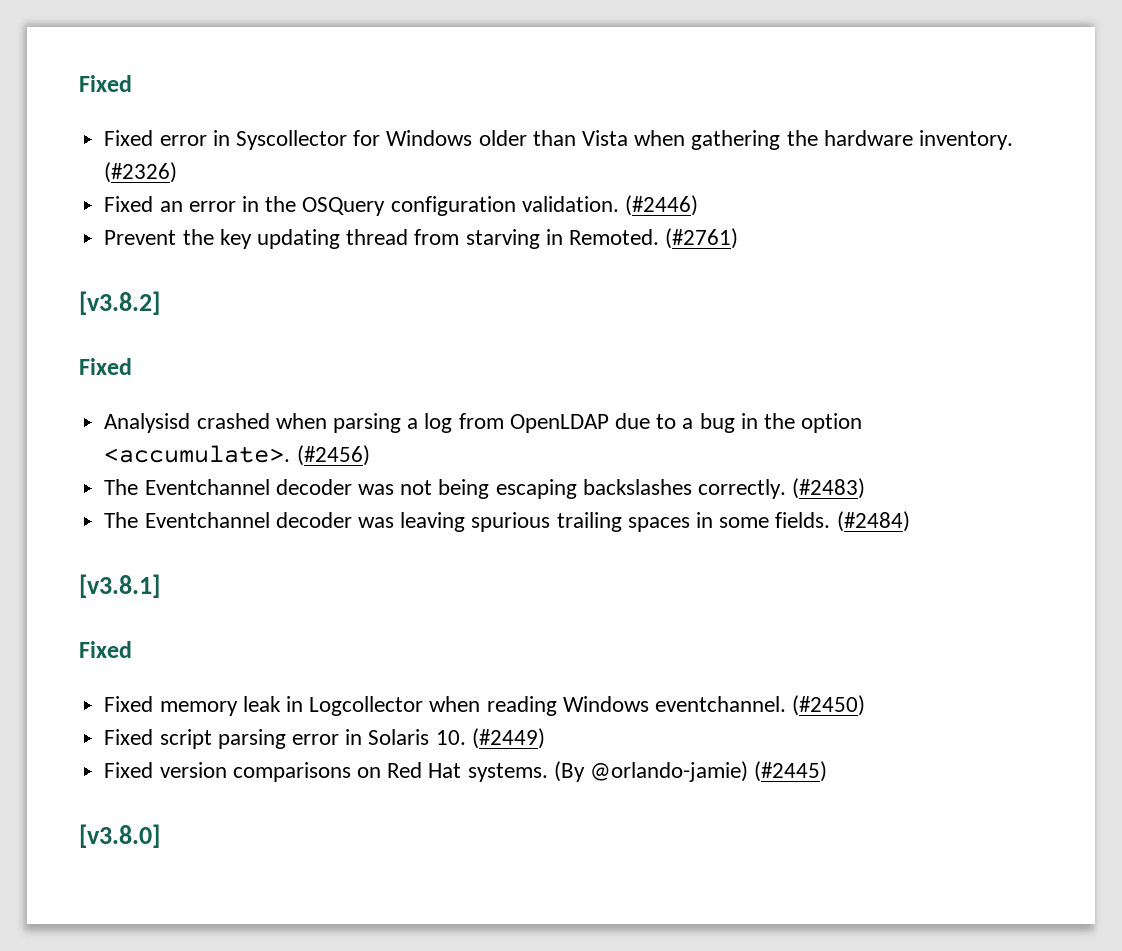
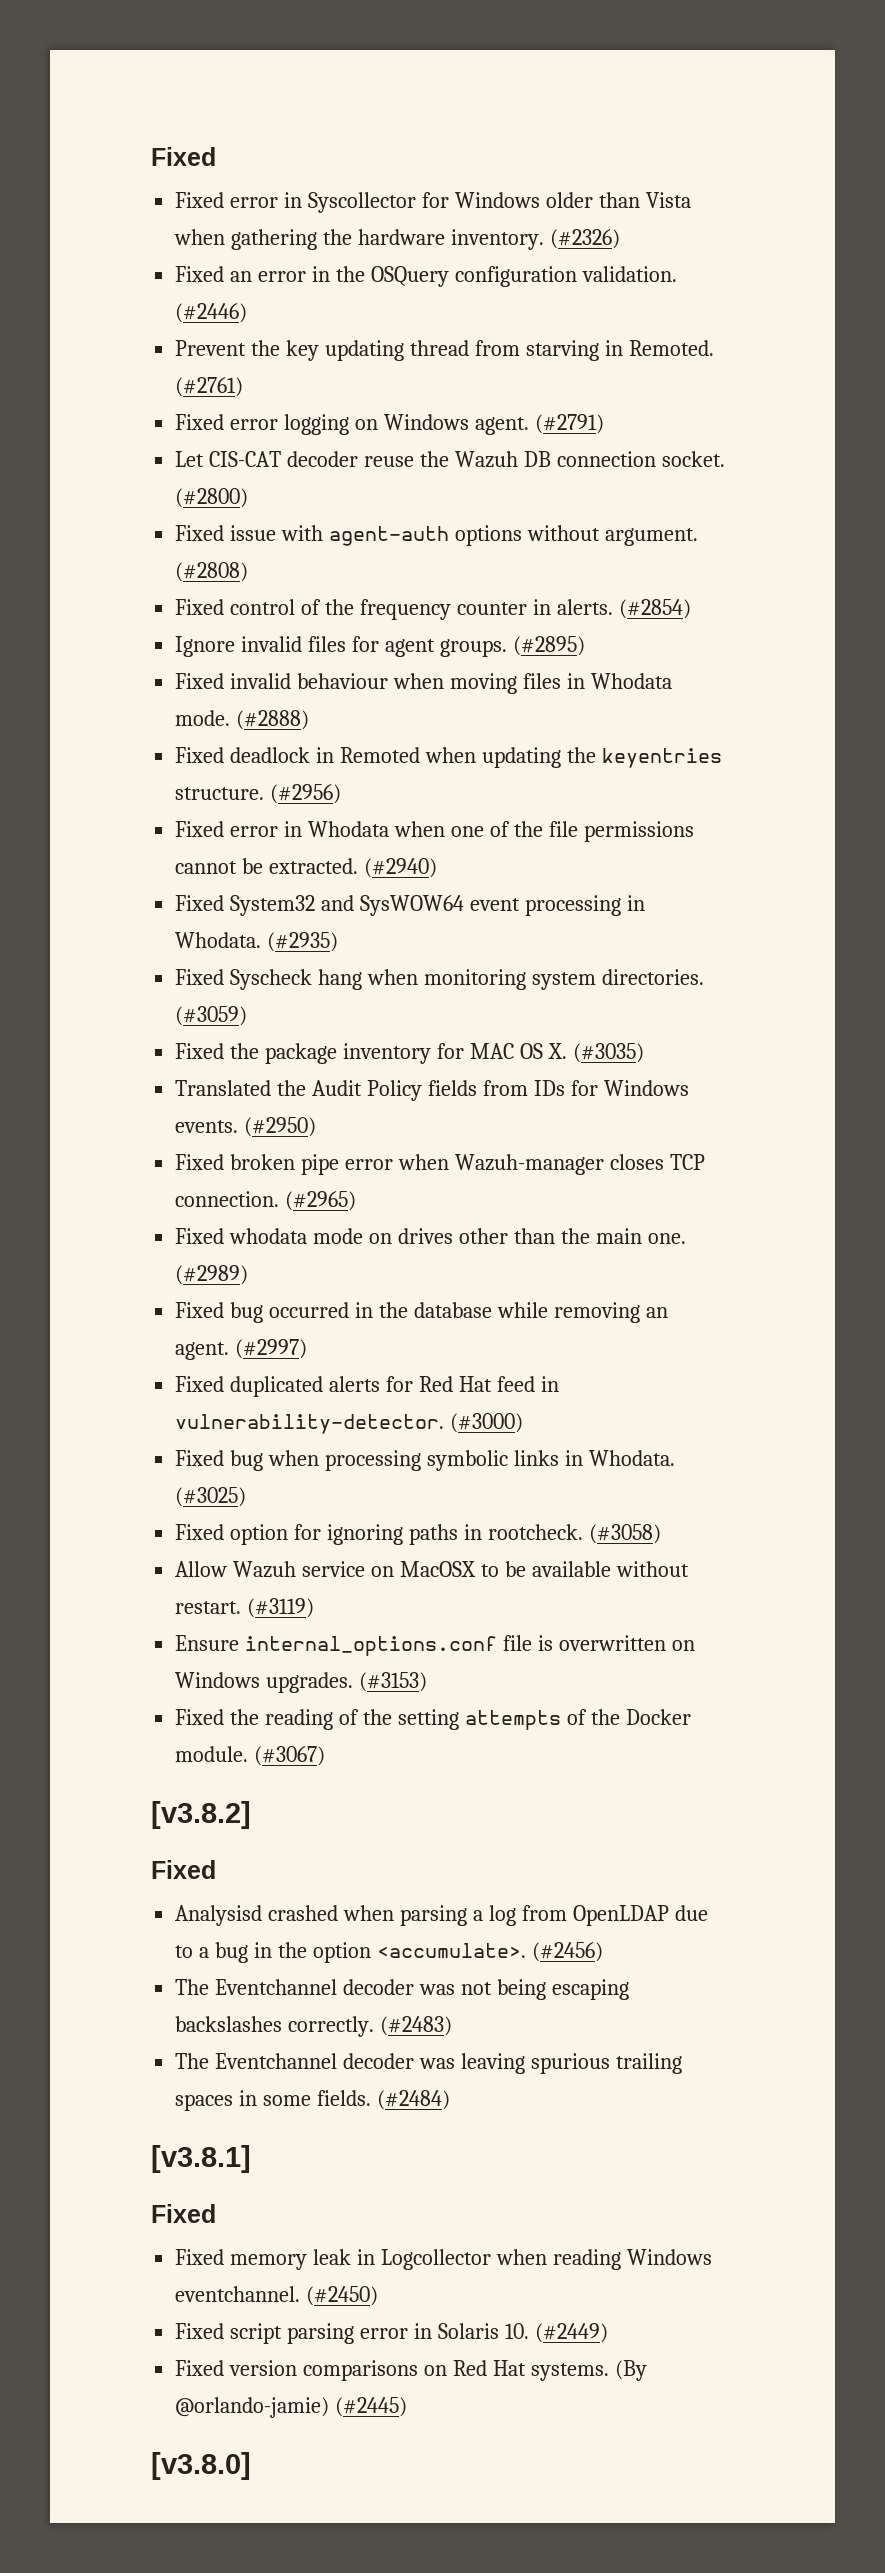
(739, 238) none -> [175,414,604,435] [175,451,725,468] [175,488,249,508] [175,525,698,546] [175,562,249,582] [175,599,691,620] [175,636,585,657] [175,673,672,694] [175,710,310,730] [175,747,722,768] [175,784,342,804] [175,821,694,842] [175,858,438,878] [175,895,645,916] [175,932,339,952] [175,969,704,990] [175,1006,248,1026] [175,1043,644,1064] [175,1080,689,1101] [175,1117,317,1137] [175,1154,705,1175] [175,1191,357,1211] [175,1228,686,1244] [175,1265,249,1285] [175,1302,668,1323] [175,1339,308,1360] [175,1376,559,1397] [175,1413,524,1434] [175,1450,675,1471] [175,1487,247,1507] [175,1524,661,1545] [175,1561,689,1578] [175,1598,315,1618] [175,1635,695,1656] [175,1672,428,1693] [175,1709,691,1730] [175,1746,326,1766] // Fixed error logging on Windows agent. (#2791) // Let CIS-CAT decoder reuse the Wazuh DB connection socket. (#2800) // Fixed issue with agent-auth options without argument. (#2808) // Fixed control of the frequency counter in alerts. (#2854) // Ignore invalid files for agent groups. (#2895) // Fixed invalid behaviour when moving files in Whodata mode. (#2888) // Fixed deadlock in Remoted when updating the keyentries structure. (#2956) // Fixed error in Whodata when one of the file permissions cannot be extracted. (#2940) // Fixed System32 and SysWOW64 event processing in Whodata. (#2935) // Fixed Syscheck hang when monitoring system directories. (#3059) // Fixed the package inventory for MAC OS X. (#3035) // Translated the Audit Policy fields from IDs for Windows events. (#2950) // Fixed broken pipe error when Wazuh-manager closes TCP connection. (#2965) // Fixed whodata mode on drives other than the main one. (#2989) // Fixed bug occurred in the database while removing an agent. (#2997) // Fixed duplicated alerts for Red Hat feed in vulnerability-detector. (#3000) // Fixed bug when processing symbolic links in Whodata. (#3025) // Fixed option for ignoring paths in rootcheck. (#3058) // Allow Wazuh service on MacOSX to be available without restart. (#3119) // Ensure internal_options.conf file is overwritten on Windows upgrades. (#3153) // Fixed the reading of the setting attempts of the Docker module. (#3067)

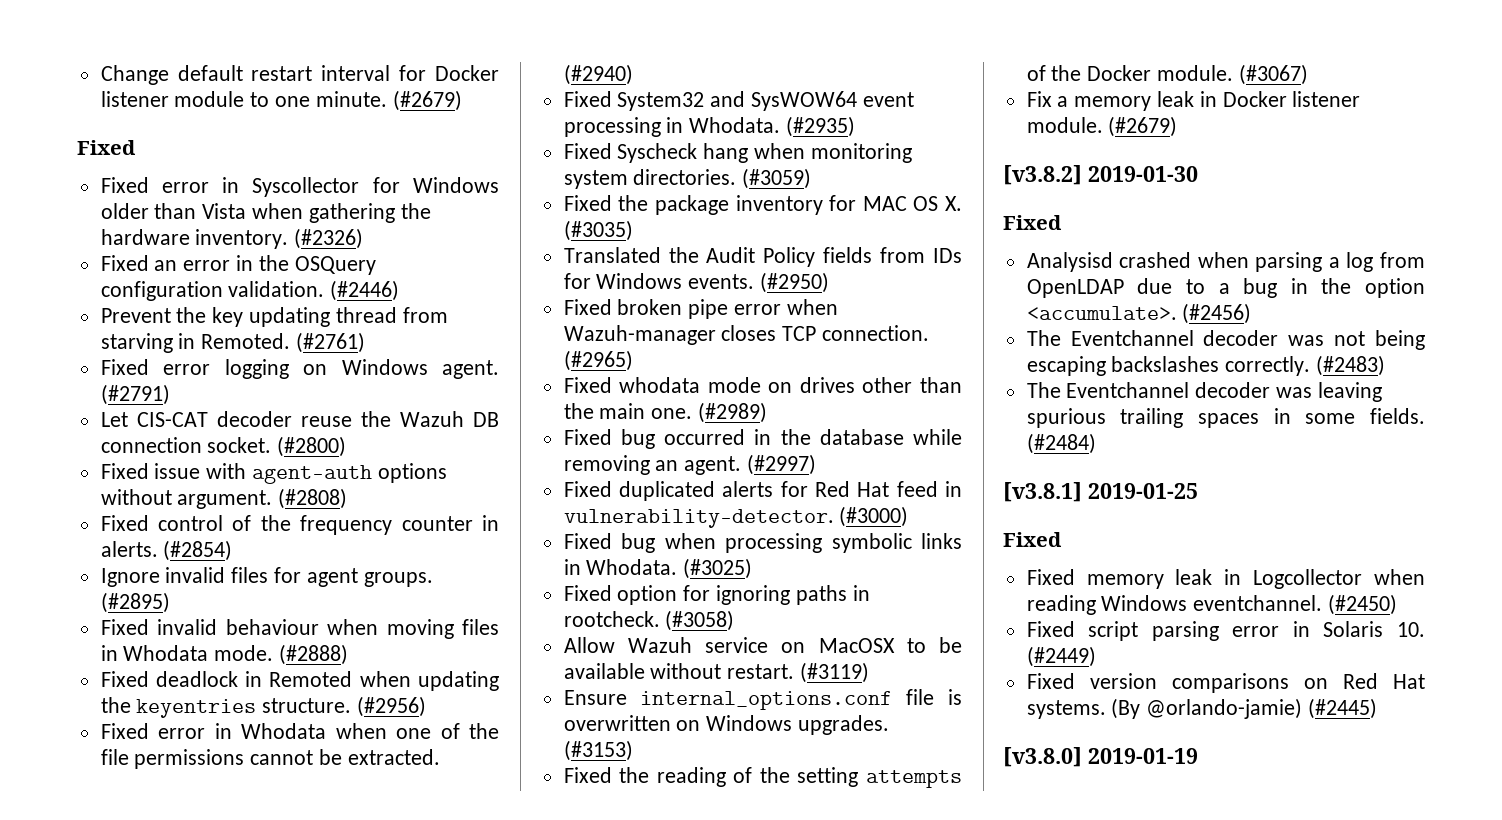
(151, 156) none -> [100,65,499,85] [100,90,462,111] Change default restart interval for Docker listener module to one minute. (#2679) //
(326, 1756) none -> [1026,91,1361,111] [1026,116,1178,137] // Fix a memory leak in Docker listener module. (#2679)
(251, 1815) none -> [1088,166,1198,182] 2019-01-30
(251, 2159) none -> [1088,483,1198,499] 2019-01-25
(251, 2466) none -> [1088,748,1198,764] 2019-01-19

